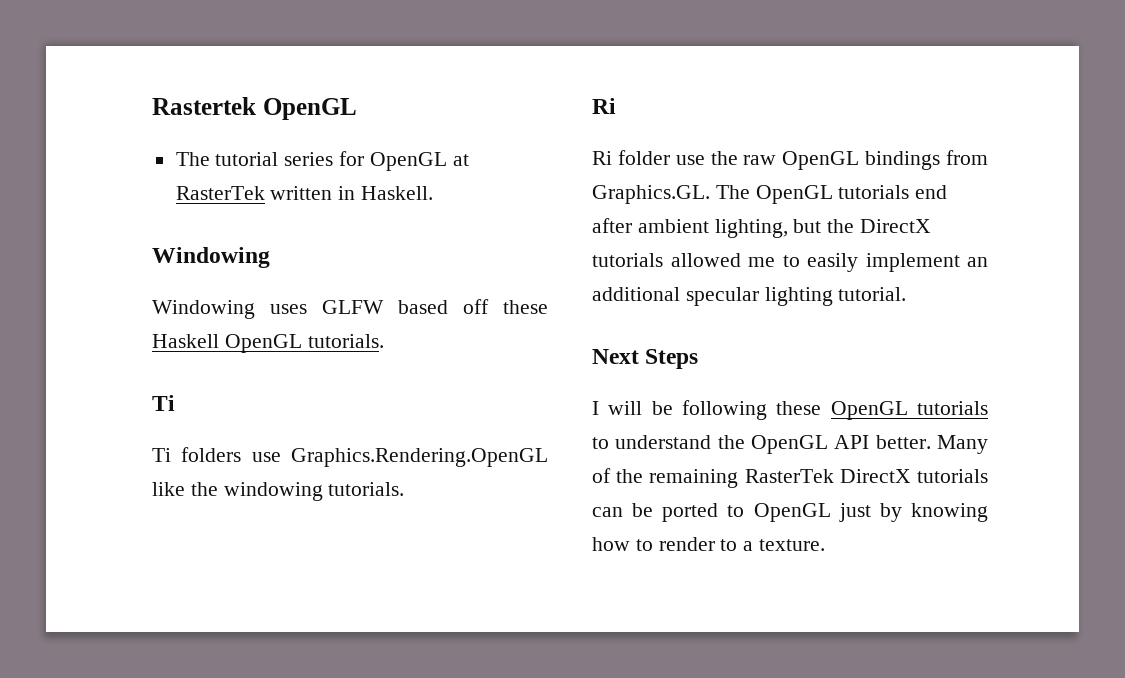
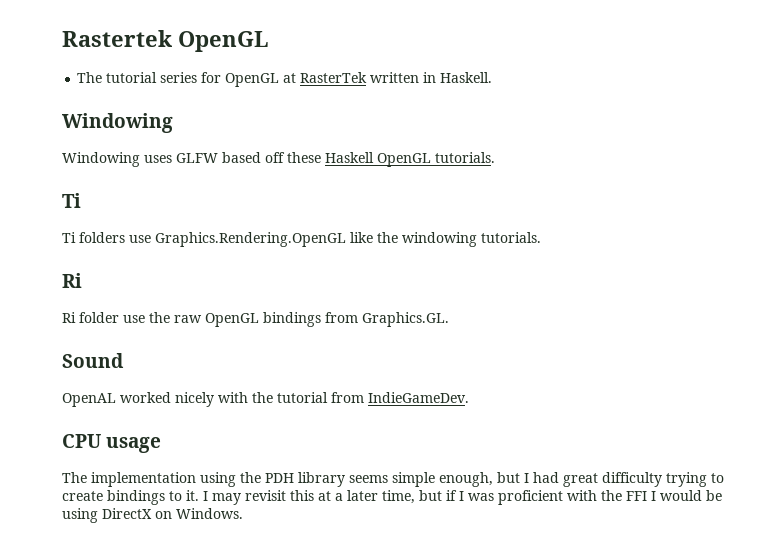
[715,185,948,204] [592,218,932,238] [592,253,988,272] [592,287,907,306] [592,349,699,369] [592,400,988,420] [592,435,988,454] [592,468,988,488] [592,503,988,522] [592,537,826,551] The OpenGL tutorials end after ambient lighting, but the DirectX tutorials allowed me to easily implement an additional specular lighting tutorial. // Next Steps // I will be following these OpenGL tutorials to understand the OpenGL API better. Many of the remaining RasterTek DirectX tutorials can be ported to OpenGL just by knowing how to render to a texture. -> [62,353,124,368] [62,392,469,407] [62,434,162,453] [62,472,724,487] [62,490,722,505] [62,508,243,523] // Sound // OpenAL worked nicely with the tutorial from IndieGameDev. // CPU usage // The implementation using the PDH library seems simple enough, but I had great difficulty trying to create bindings to it. I may revisit this at a later time, but if I was proficient with the FFI I would be using DirectX on Windows.

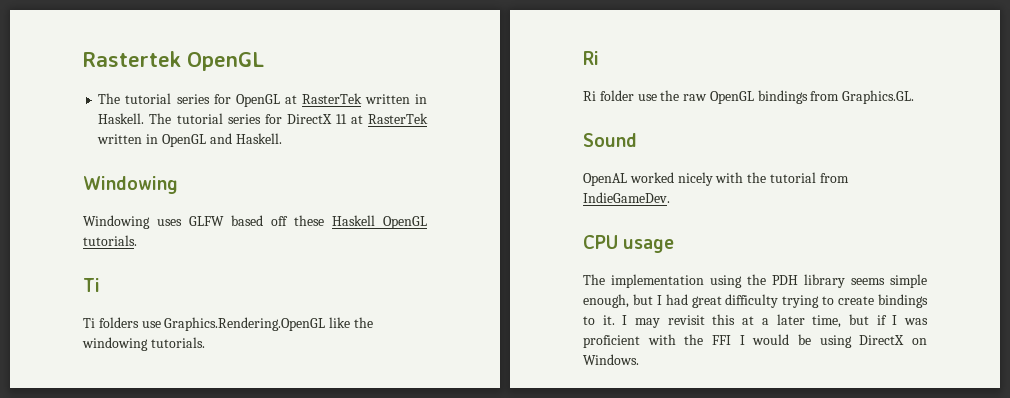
(493, 77) none -> [149,113,428,124] [97,133,282,147] The tutorial series for DirectX 11 at RasterTek written in OpenGL and Haskell.

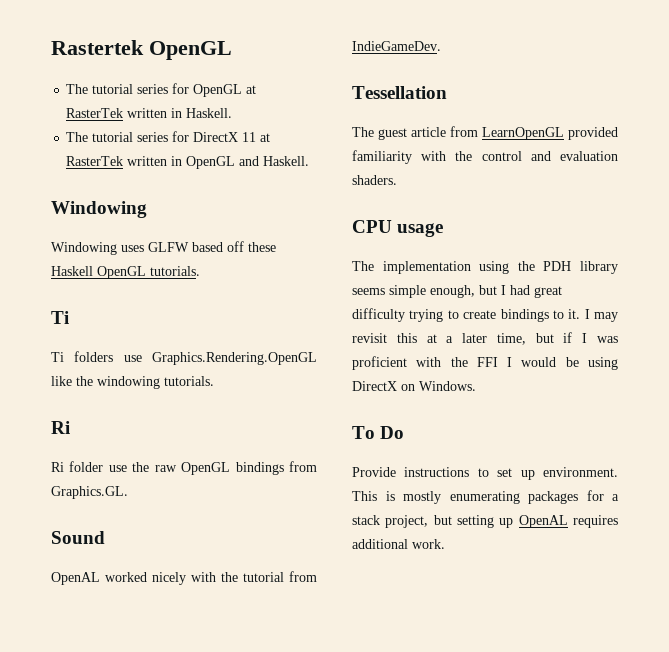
(145, 118) none -> (233, 113) //
(670, 197) none -> [352,86,447,99] [352,126,618,140] [352,150,618,164] [352,175,397,185] // Tessellation // The guest article from LearnOpenGL provided familiarity with the control and evaluation shaders.
(639, 359) none -> [352,426,405,439] [352,467,618,480] [352,490,619,504] [352,515,618,528] [352,539,445,549] // To Do // Provide instructions to set up environment. This is mostly enumerating packages for a stack project, but setting up OpenAL requires additional work.

